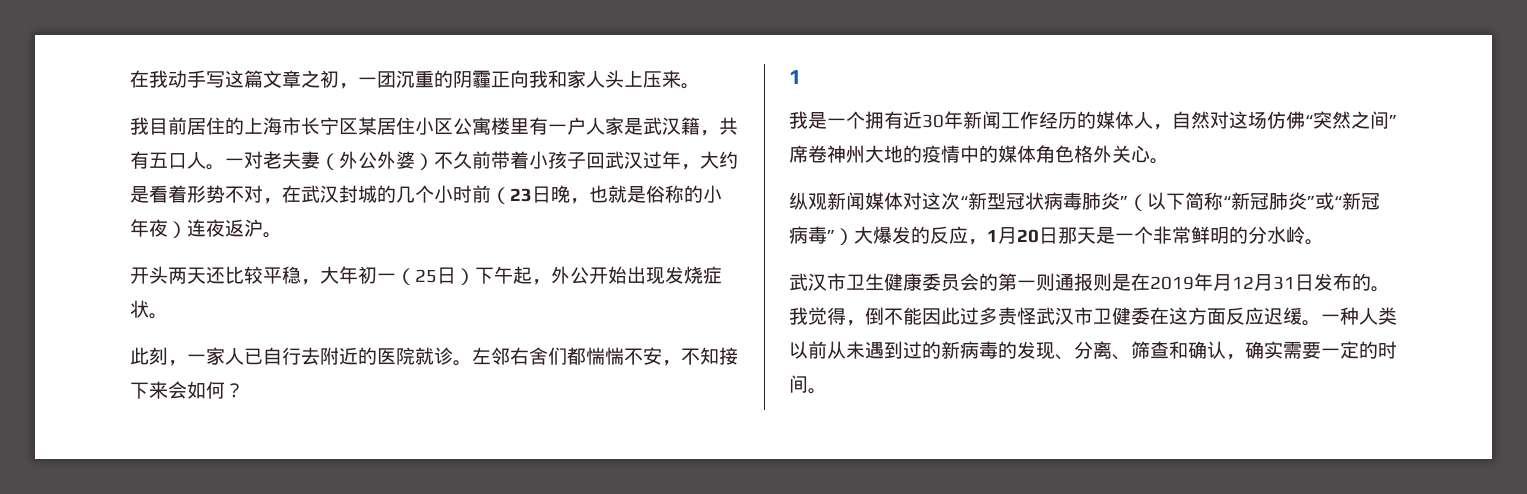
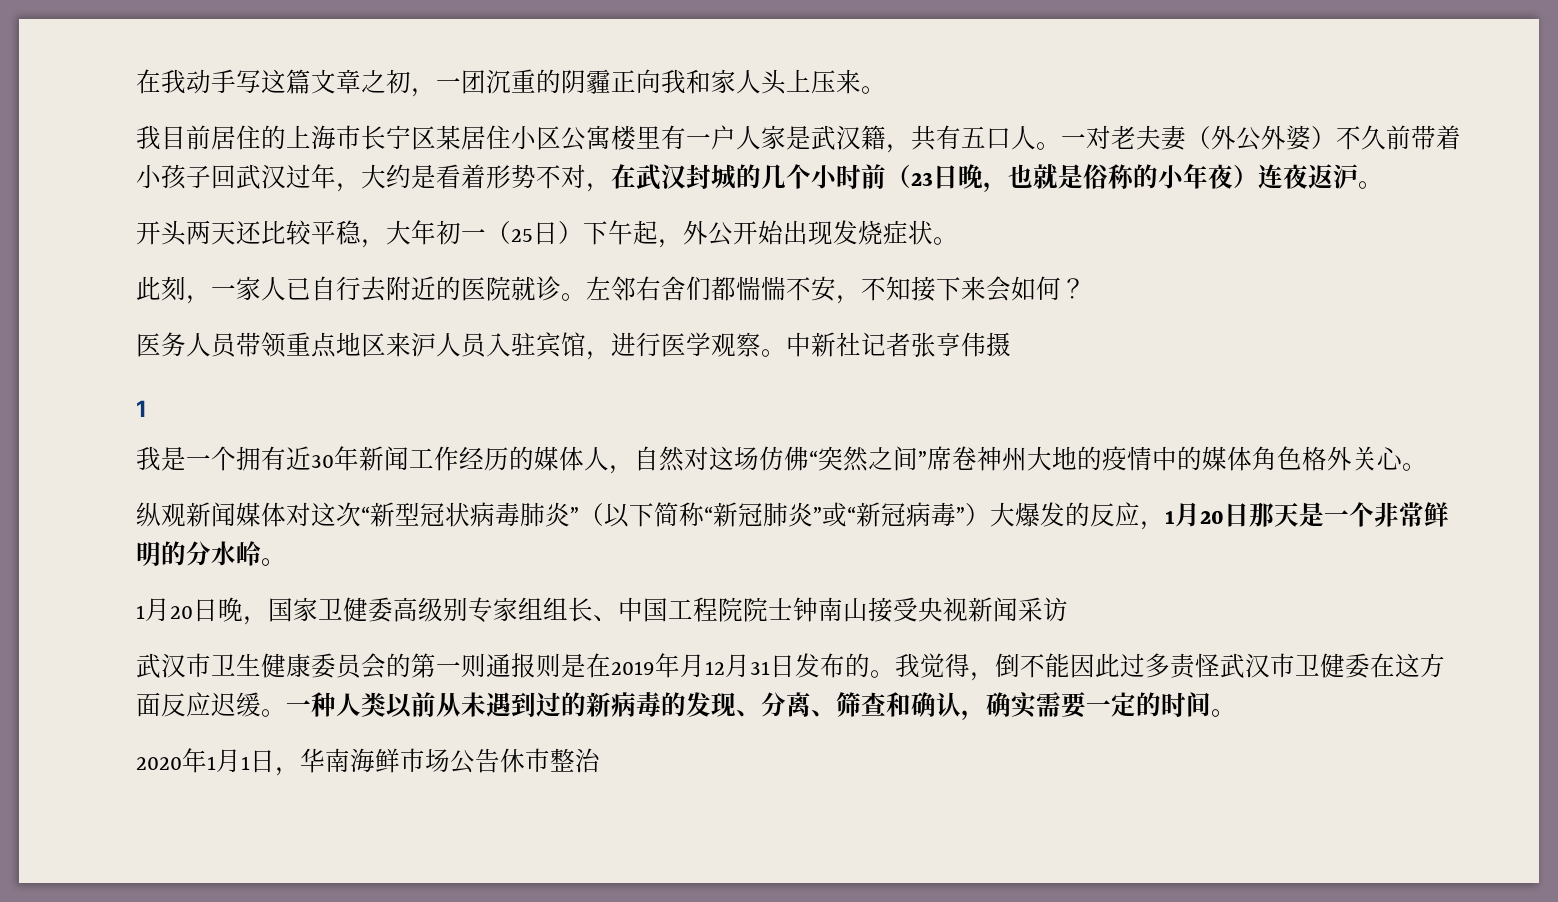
(244, 390) none -> [136,332,1011,360] // 医务人员带领重点地区来沪人员入驻宾馆，进行医学观察。中新社记者张亨伟摄
(1324, 242) none -> [136,597,1068,625] // 1月20日晚，国家卫健委高级别专家组组长、中国工程院院士钟南山接受央视新闻采访
(827, 391) none -> [136,748,601,776] // 2020年1月1日，华南海鲜市场公告休市整治

